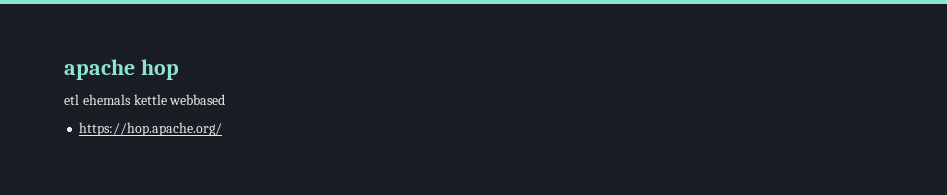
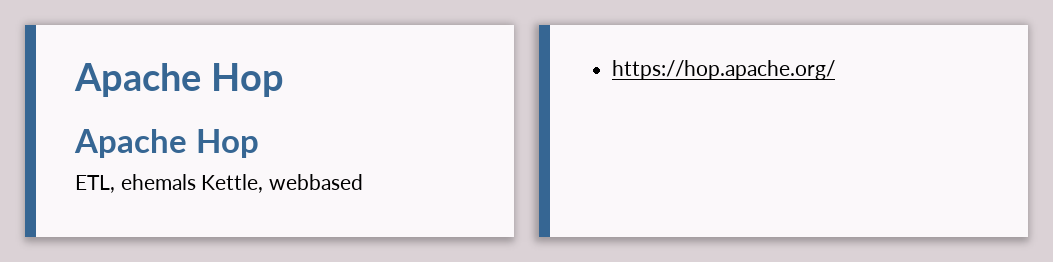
[64,59,179,80] [64,94,167,105] apache hop // etl ehemals kettle -> [74,63,285,97] [74,129,259,158] [75,174,264,193] Apache Hop // Apache Hop // ETL, ehemals Kettle,

